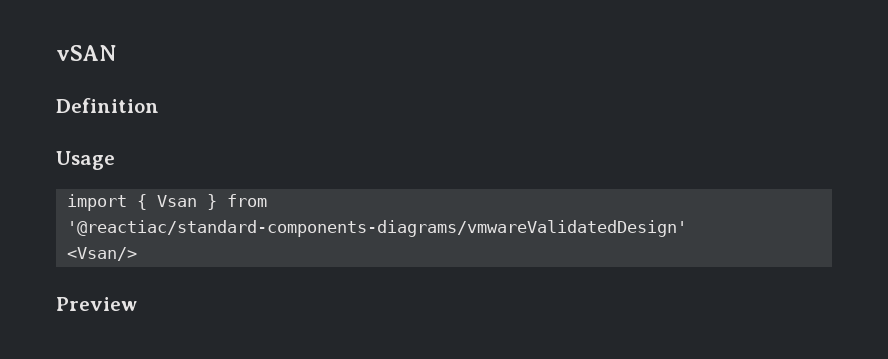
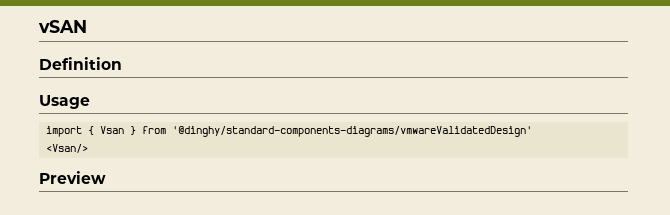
[66,220,687,237] '@reactiac/standard-components-diagrams/vmwareValidatedDesign' -> [171,126,532,137] '@dinghy/standard-components-diagrams/vmwareValidatedDesign'

